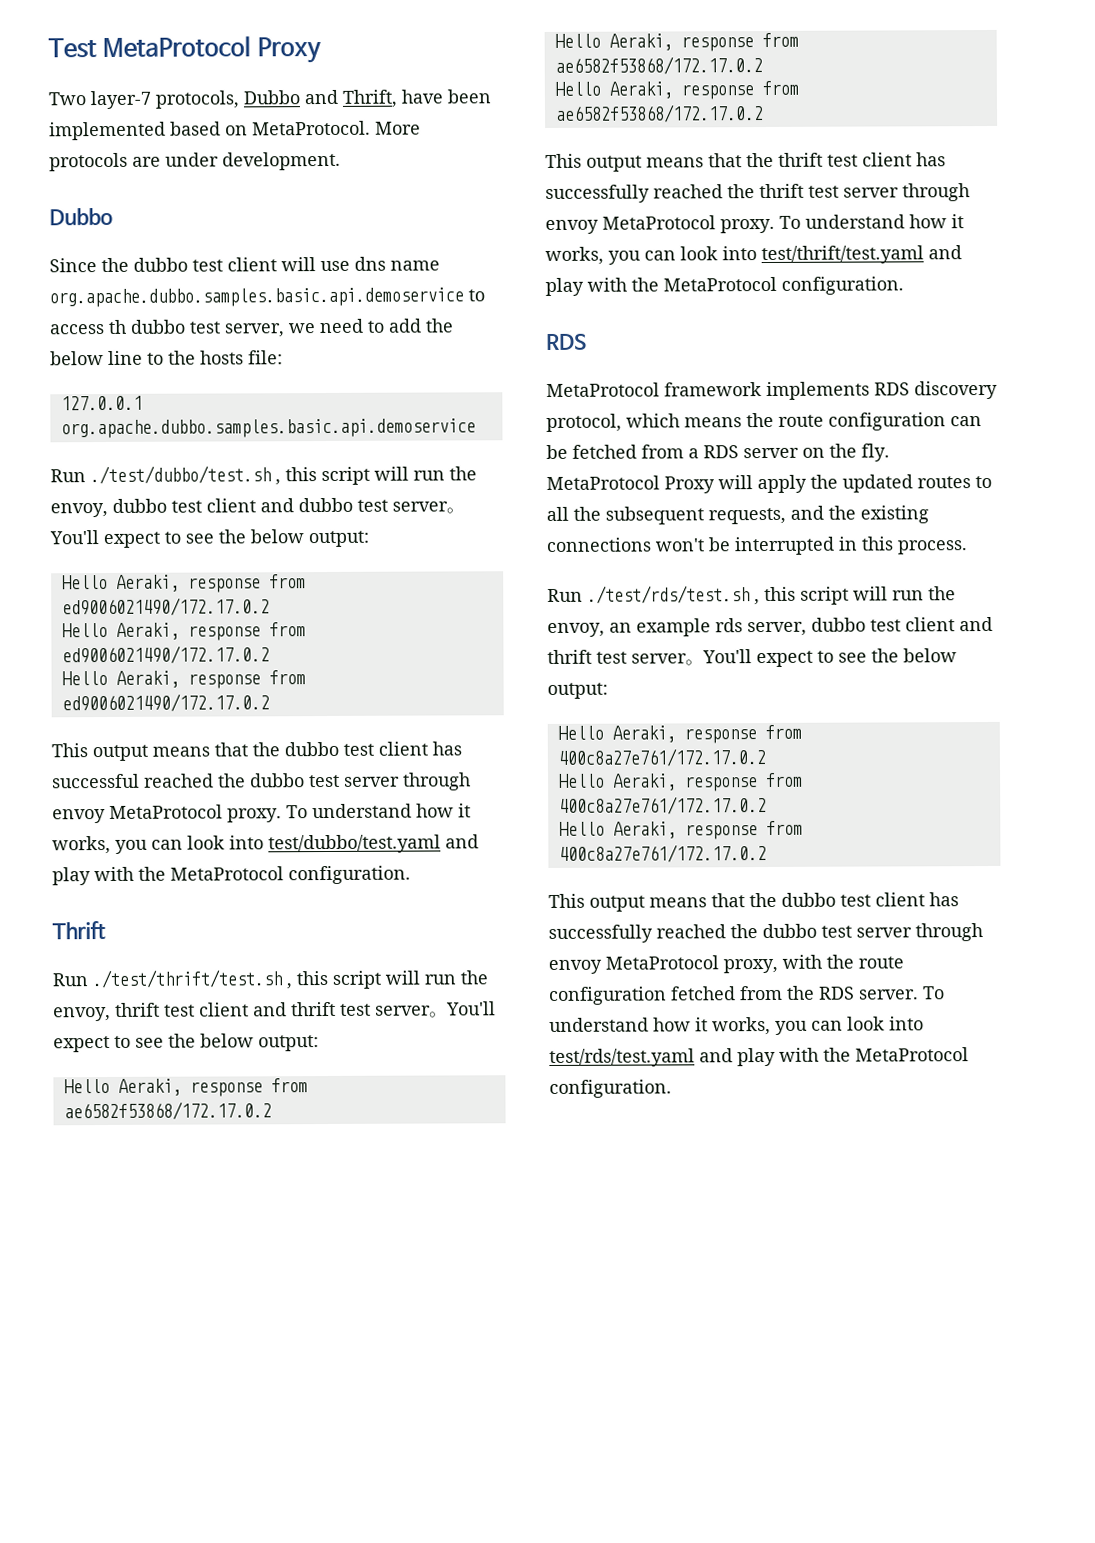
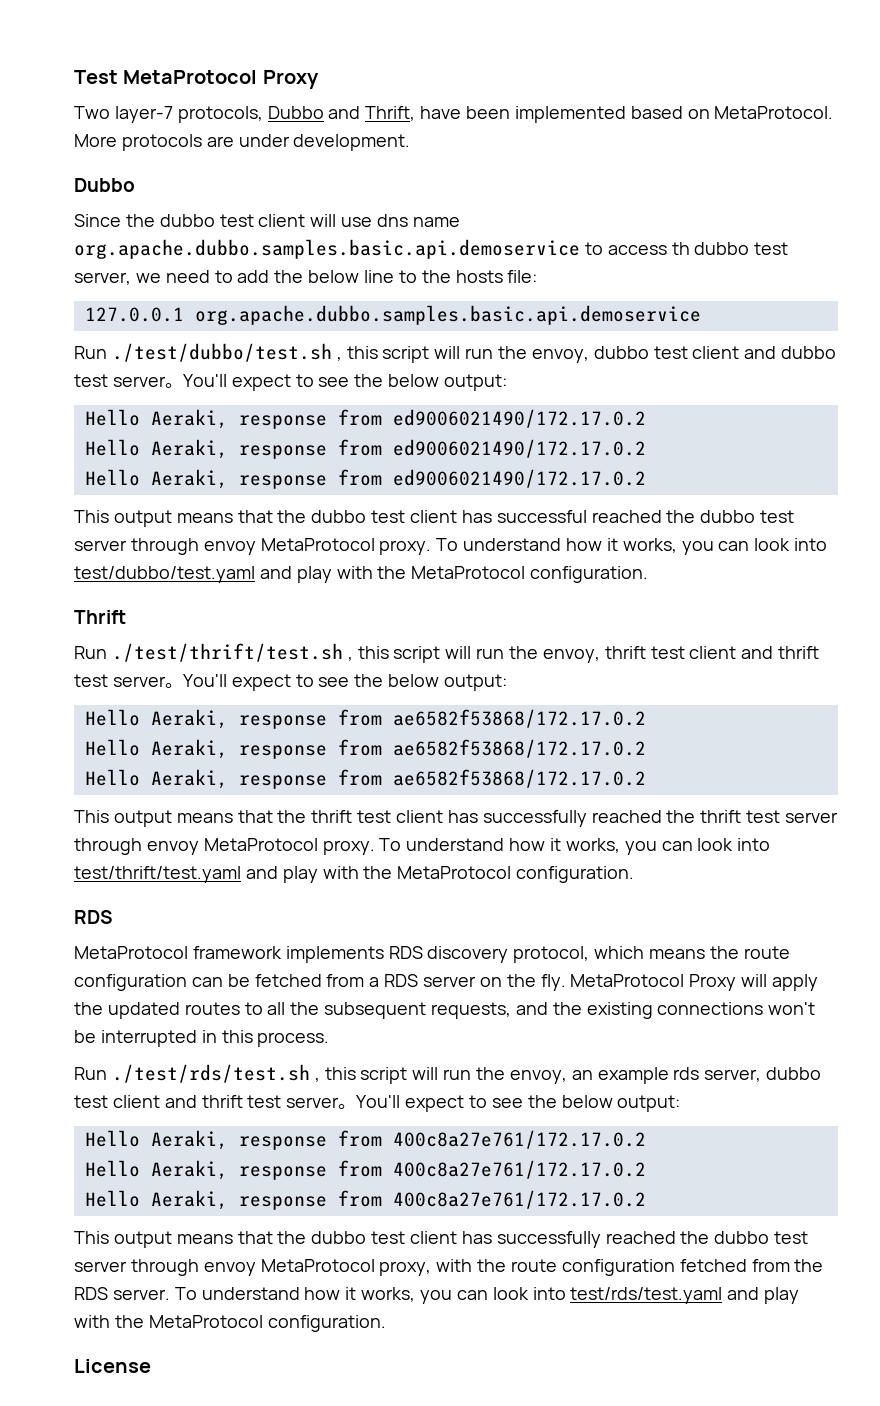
(672, 1088) none -> [74,1359,151,1373] // License

